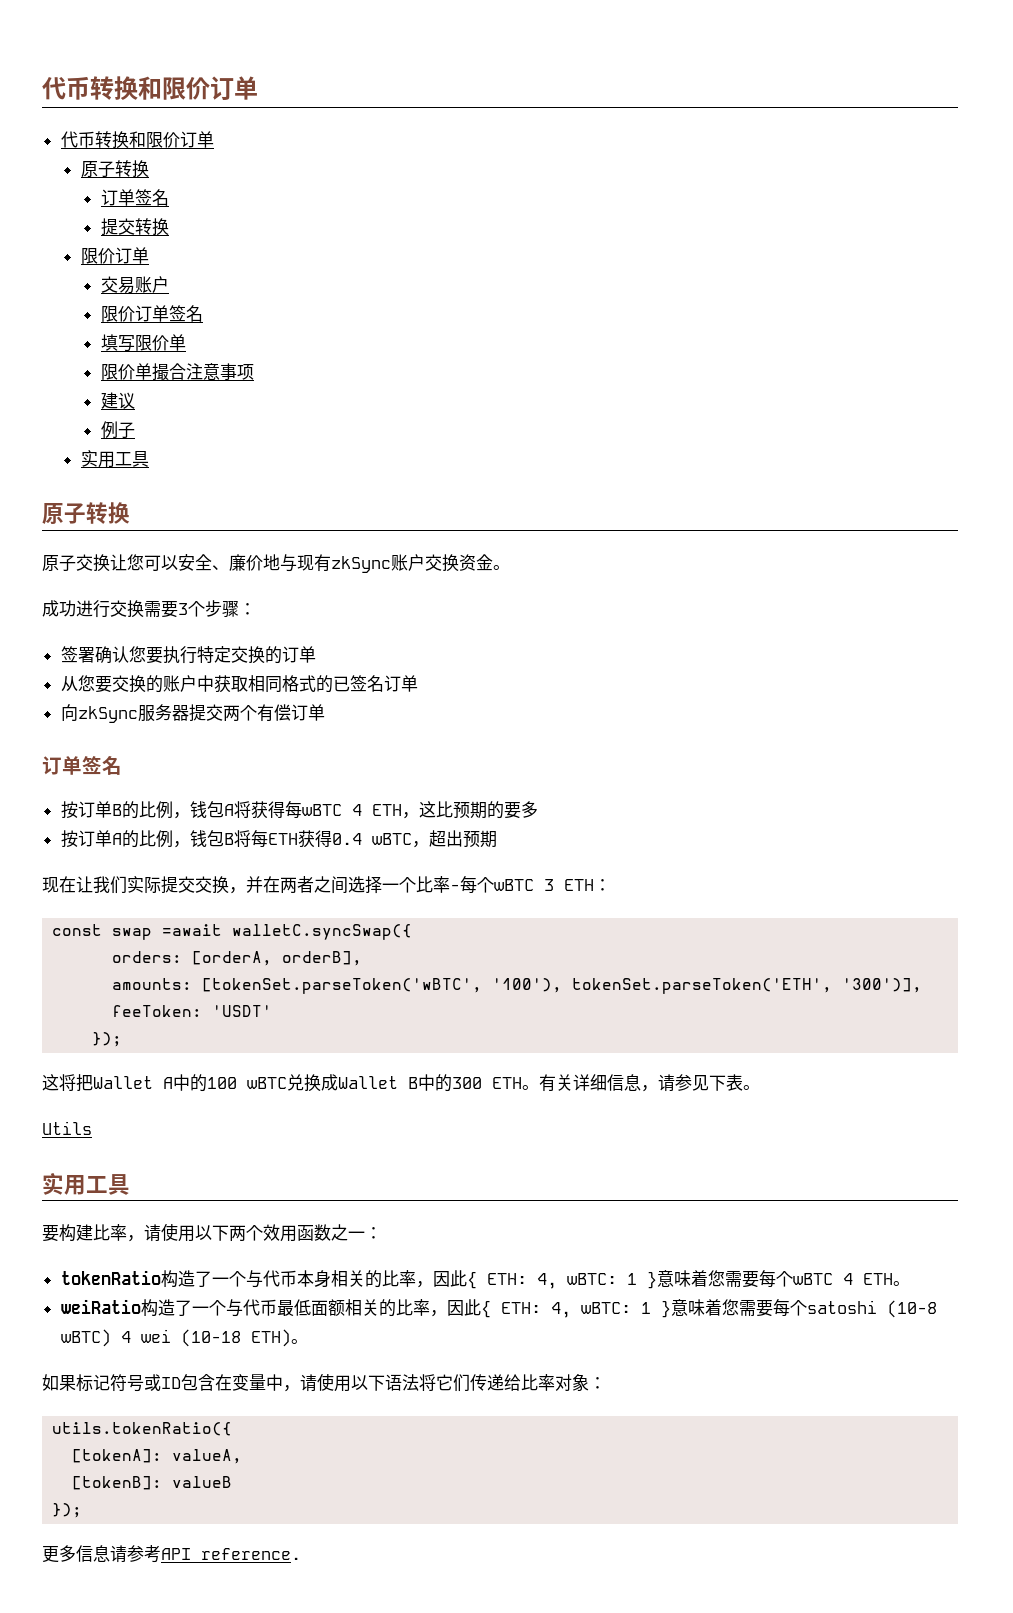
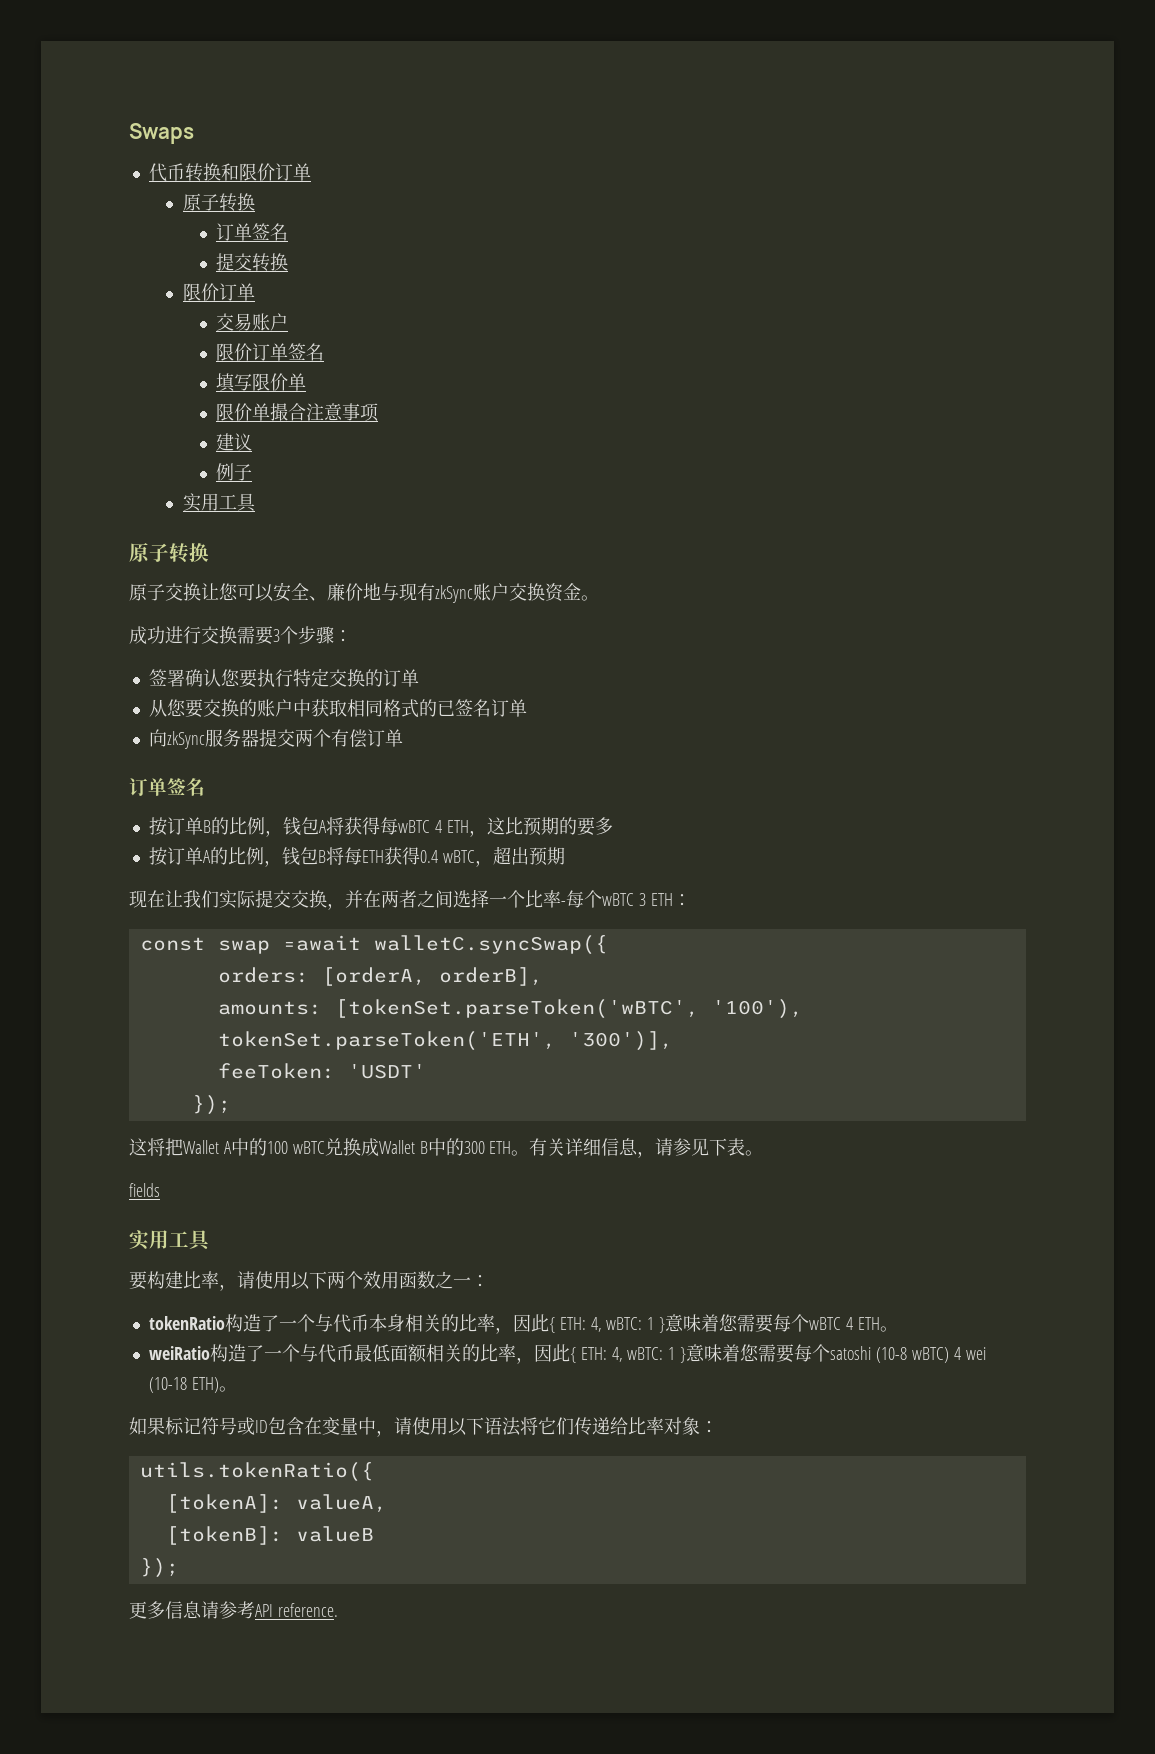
[42,76,258,100] 代币转换和限价订单 -> [129,123,194,144] Swaps
[42,1121,92,1135] Utils -> [129,1183,160,1197] fields

